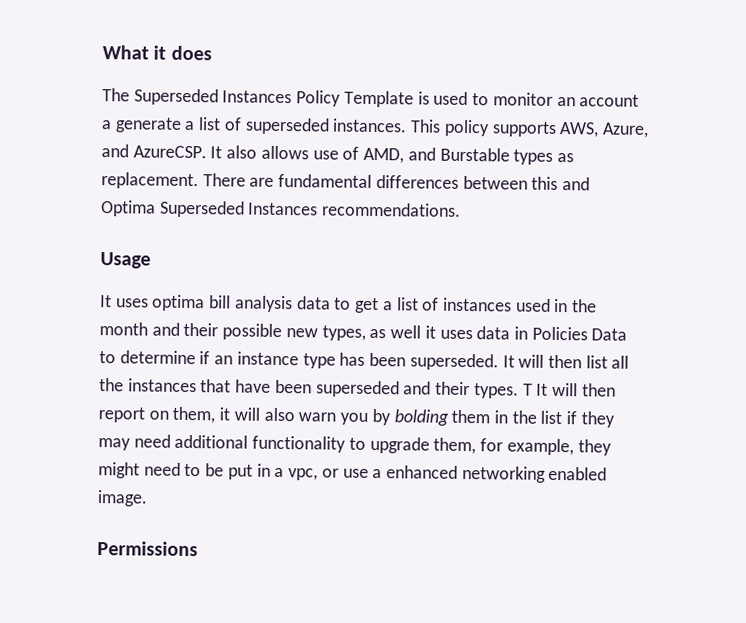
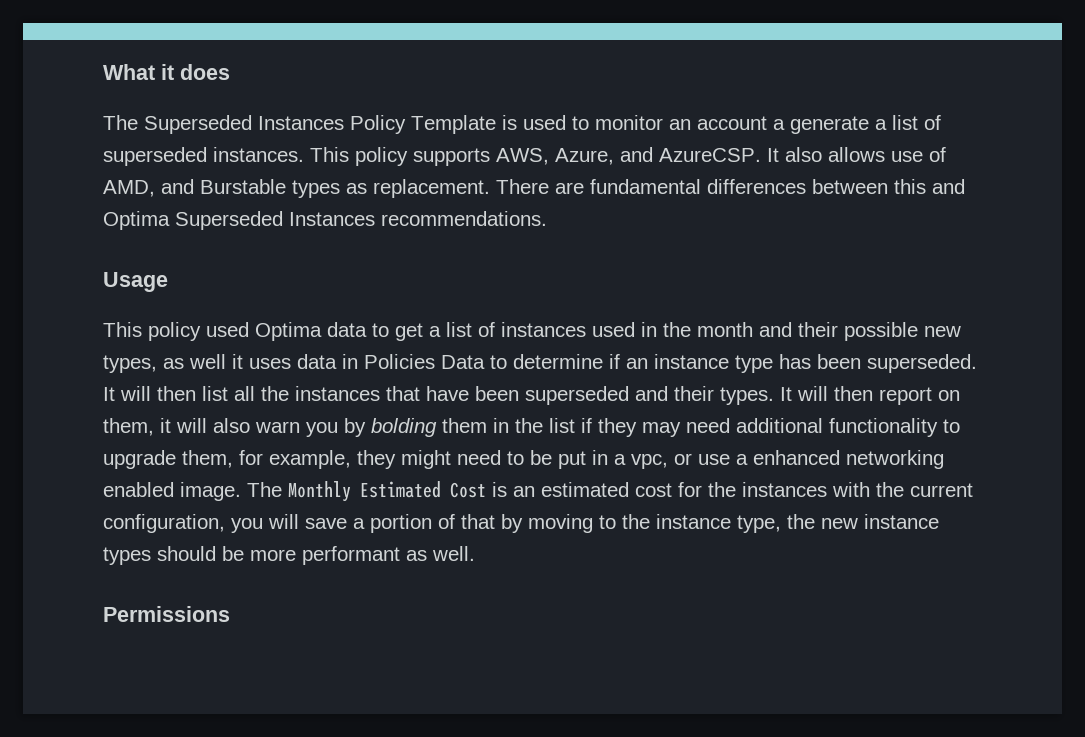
[100,294,293,313] It uses optima bill analysis -> [103,322,322,341] This policy used Optima
[522,383,533,396] T -> (774, 396) none
(148, 498) none -> [247,481,973,502] [103,514,939,533] [103,546,475,565] The Monthly Estimated Cost is an estimated cost for the instances with the current configuration, you will save a portion of that by moving to the instance type, the new instance types should be more performant as well.

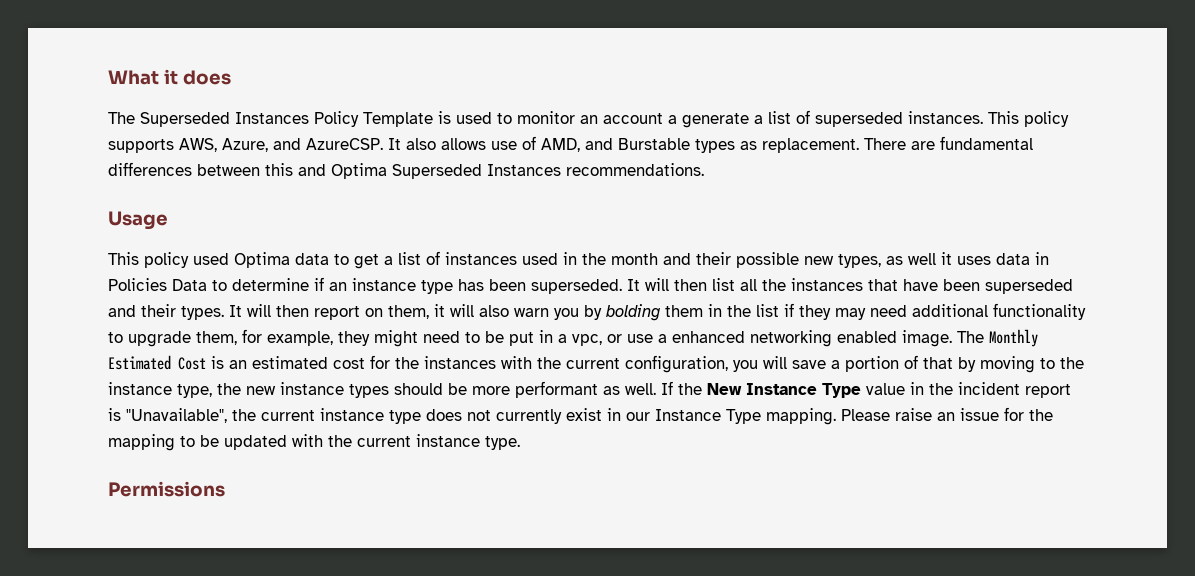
(475, 553) none -> [661,381,1071,398] [108,407,1053,425] [108,434,520,451] If the New Instance Type value in the incident report is "Unavailable", the current instance type does not currently exist in our Instance Type mapping. Please raise an issue for the mapping to be updated with the current instance type.

